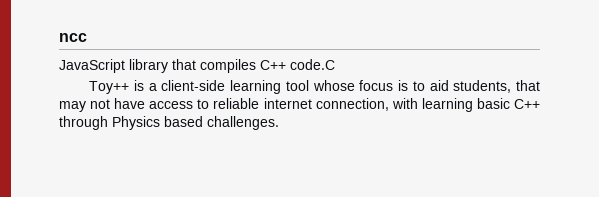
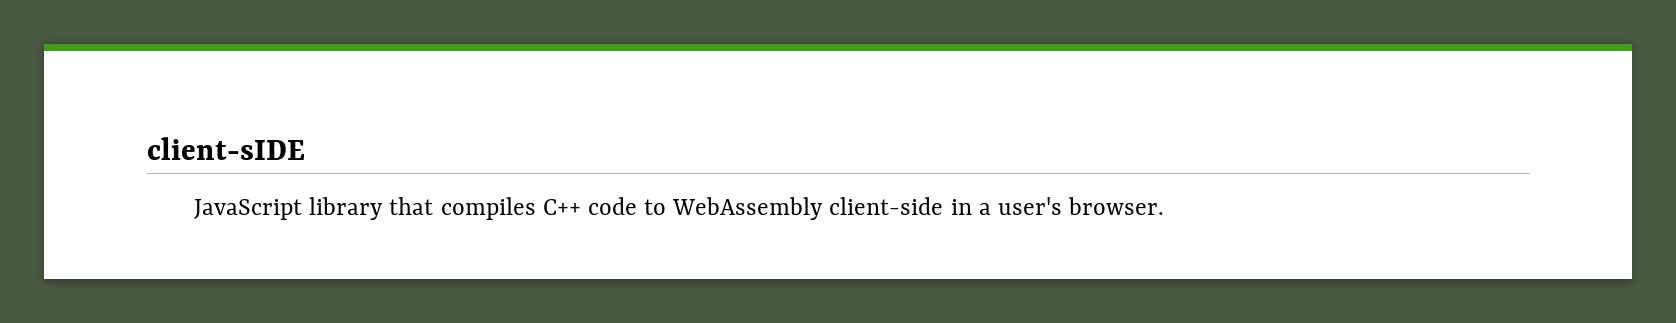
[59,33,87,42] ncc -> [147,137,305,160] client-sIDE
[290,59,335,70] [89,80,540,94] [59,98,540,112] [59,116,279,130] code.C // Toy++ is a client-side learning tool whose focus is to aid students, that may not have access to reliable internet connection, with learning basic C++ through Physics based challenges. -> [587,197,1164,220] code to WebAssembly client-side in a user's browser.

